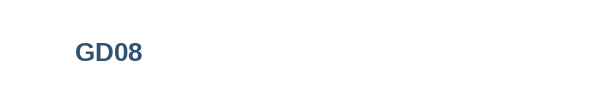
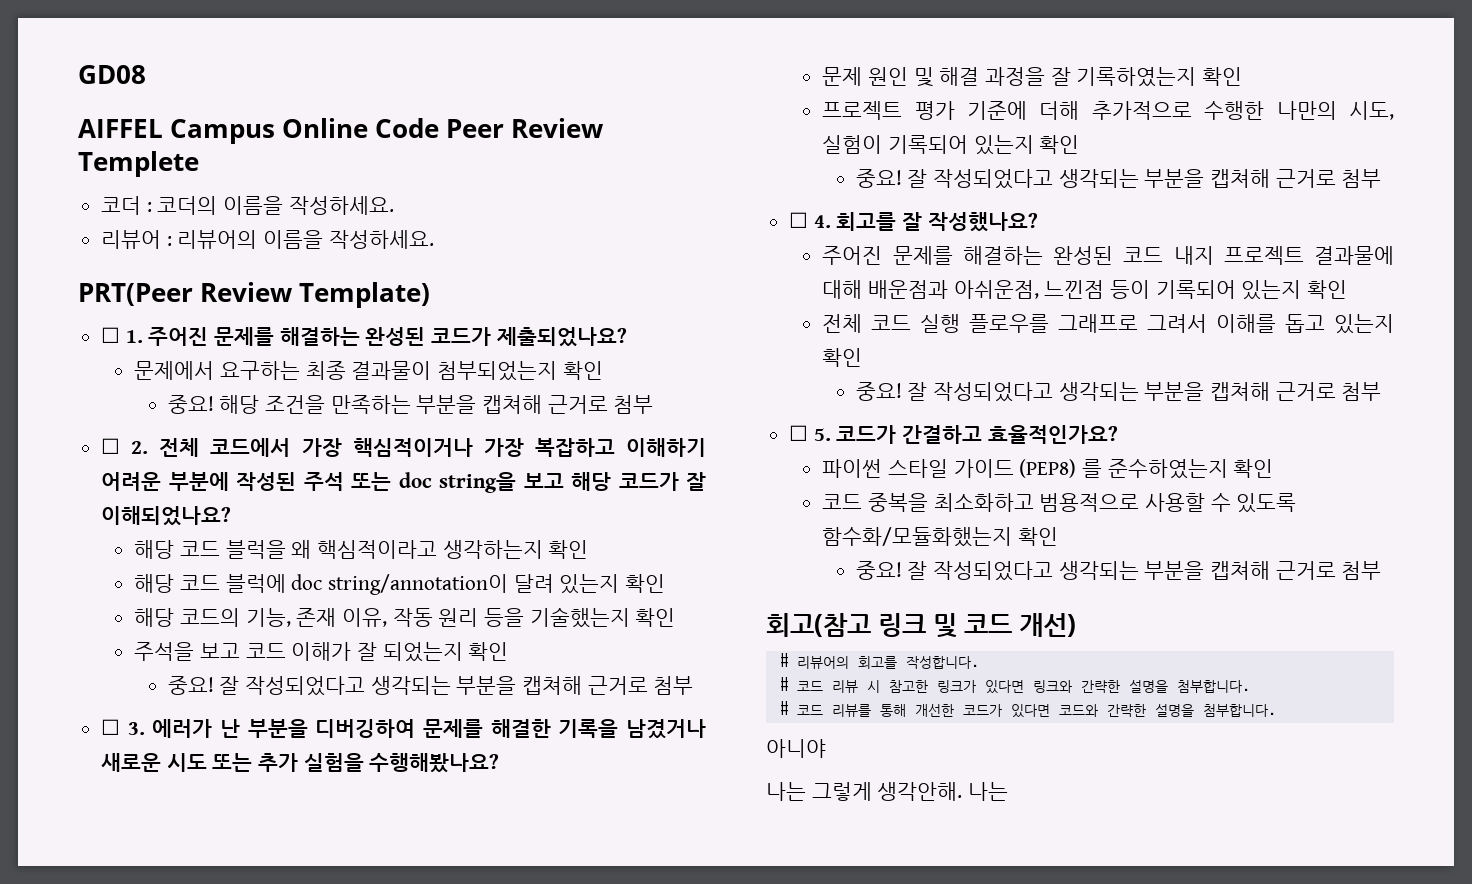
(142, 52) none -> [78,118,604,144] [78,151,199,177] [101,196,394,215] [101,230,434,249] [78,282,431,308] [101,327,627,347] [134,361,603,381] [167,395,654,414] [101,438,706,457] [101,472,706,493] [101,506,232,526] [134,540,589,559] [134,574,665,595] [134,607,676,628] [134,642,509,662] [167,676,694,696] [101,719,706,739] [101,753,500,773] [822,67,1242,87] [822,101,1394,120] [822,135,1080,155] [855,169,1382,189] [789,212,1038,232] [822,246,1394,265] [822,280,1347,300] [822,314,1394,334] [822,348,863,367] [855,382,1382,402] [789,425,1118,444] [822,459,1274,479] [822,493,1297,513] [822,527,1058,547] [855,561,1382,581] [766,613,1077,638] [778,653,980,669] [778,677,1251,694] [778,701,1277,718] [766,739,826,758] [766,782,1009,801] // AIFFEL Campus Online Code Peer Review Templete // 코더 : 코더의 이름을 작성하세요. // 리뷰어 : 리뷰어의 이름을 작성하세요. // PRT(Peer Review Template) // ☐ 1. 주어진 문제를 해결하는 완성된 코드가 제출되었나요? // 문제에서 요구하는 최종 결과물이 첨부되었는지 확인 // 중요! 해당 조건을 만족하는 부분을 캡쳐해 근거로 첨부 // ☐ 2. 전체 코드에서 가장 핵심적이거나 가장 복잡하고 이해하기 어려운 부분에 작성된 주석 또는 doc string을 보고 해당 코드가 잘 이해되었나요? // 해당 코드 블럭을 왜 핵심적이라고 생각하는지 확인 // 해당 코드 블럭에 doc string/annotation이 달려 있는지 확인 // 해당 코드의 기능, 존재 이유, 작동 원리 등을 기술했는지 확인 // 주석을 보고 코드 이해가 잘 되었는지 확인 // 중요! 잘 작성되었다고 생각되는 부분을 캡쳐해 근거로 첨부 // ☐ 3. 에러가 난 부분을 디버깅하여 문제를 해결한 기록을 남겼거나 새로운 시도 또는 추가 실험을 수행해봤나요? // 문제 원인 및 해결 과정을 잘 기록하였는지 확인 // 프로젝트 평가 기준에 더해 추가적으로 수행한 나만의 시도, 실험이 기록되어 있는지 확인 // 중요! 잘 작성되었다고 생각되는 부분을 캡쳐해 근거로 첨부 // ☐ 4. 회고를 잘 작성했나요? // 주어진 문제를 해결하는 완성된 코드 내지 프로젝트 결과물에 대해 배운점과 아쉬운점, 느낀점 등이 기록되어 있는지 확인 // 전체 코드 실행 플로우를 그래프로 그려서 이해를 돕고 있는지 확인 // 중요! 잘 작성되었다고 생각되는 부분을 캡쳐해 근거로 첨부 // ☐ 5. 코드가 간결하고 효율적인가요? // 파이썬 스타일 가이드 (PEP8) 를 준수하였는지 확인 // 코드 중복을 최소화하고 범용적으로 사용할 수 있도록 함수화/모듈화했는지 확인 // 중요! 잘 작성되었다고 생각되는 부분을 캡쳐해 근거로 첨부 // 회고(참고 링크 및 코드 개선) // # 리뷰어의 회고를 작성합니다. // # 코드 리뷰 시 참고한 링크가 있다면 링크와 간략한 설명을 첨부합니다. // # 코드 리뷰를 통해 개선한 코드가 있다면 코드와 간략한 설명을 첨부합니다. // 아니야 // 나는 그렇게 생각안해. 나는

